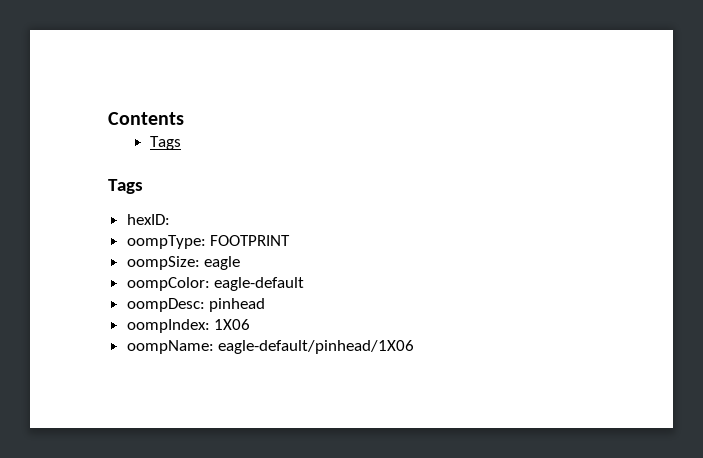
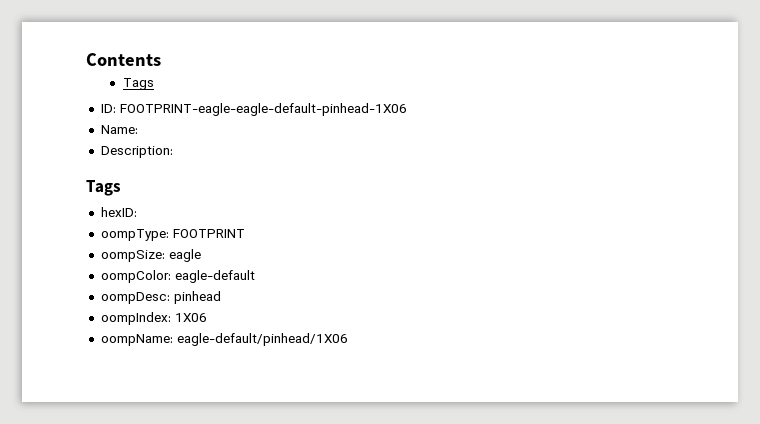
(182, 143) none -> [100,103,407,116] [100,125,138,134] [100,146,173,158] // ID: FOOTPRINT-eagle-eagle-default-pinhead-1X06 // Name: // Description:

